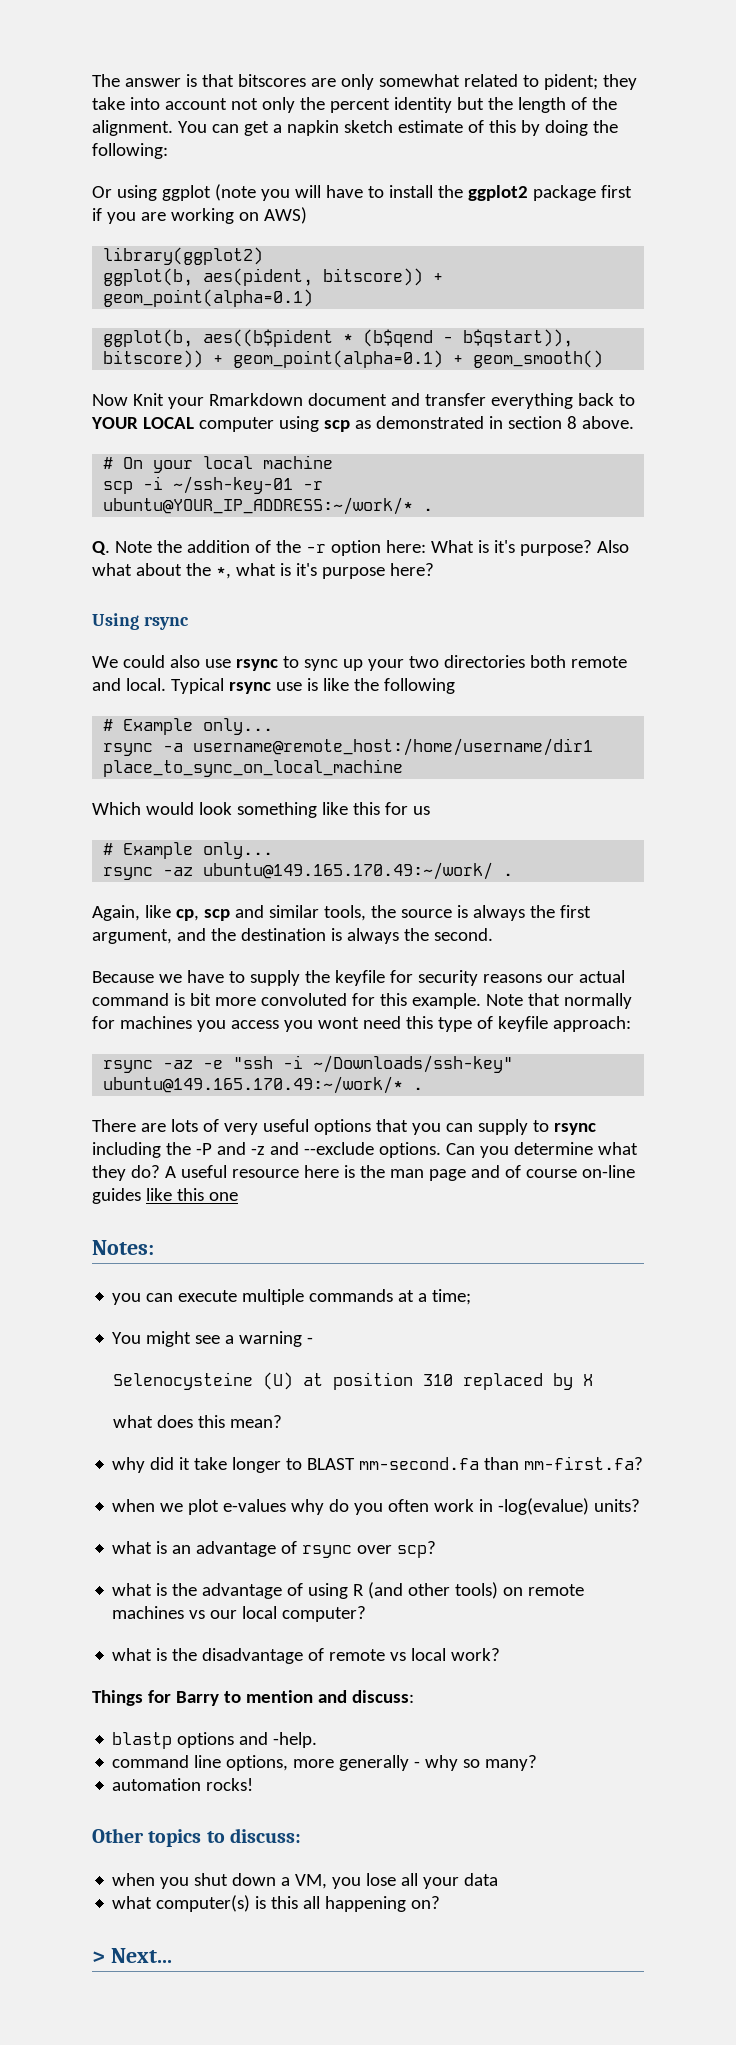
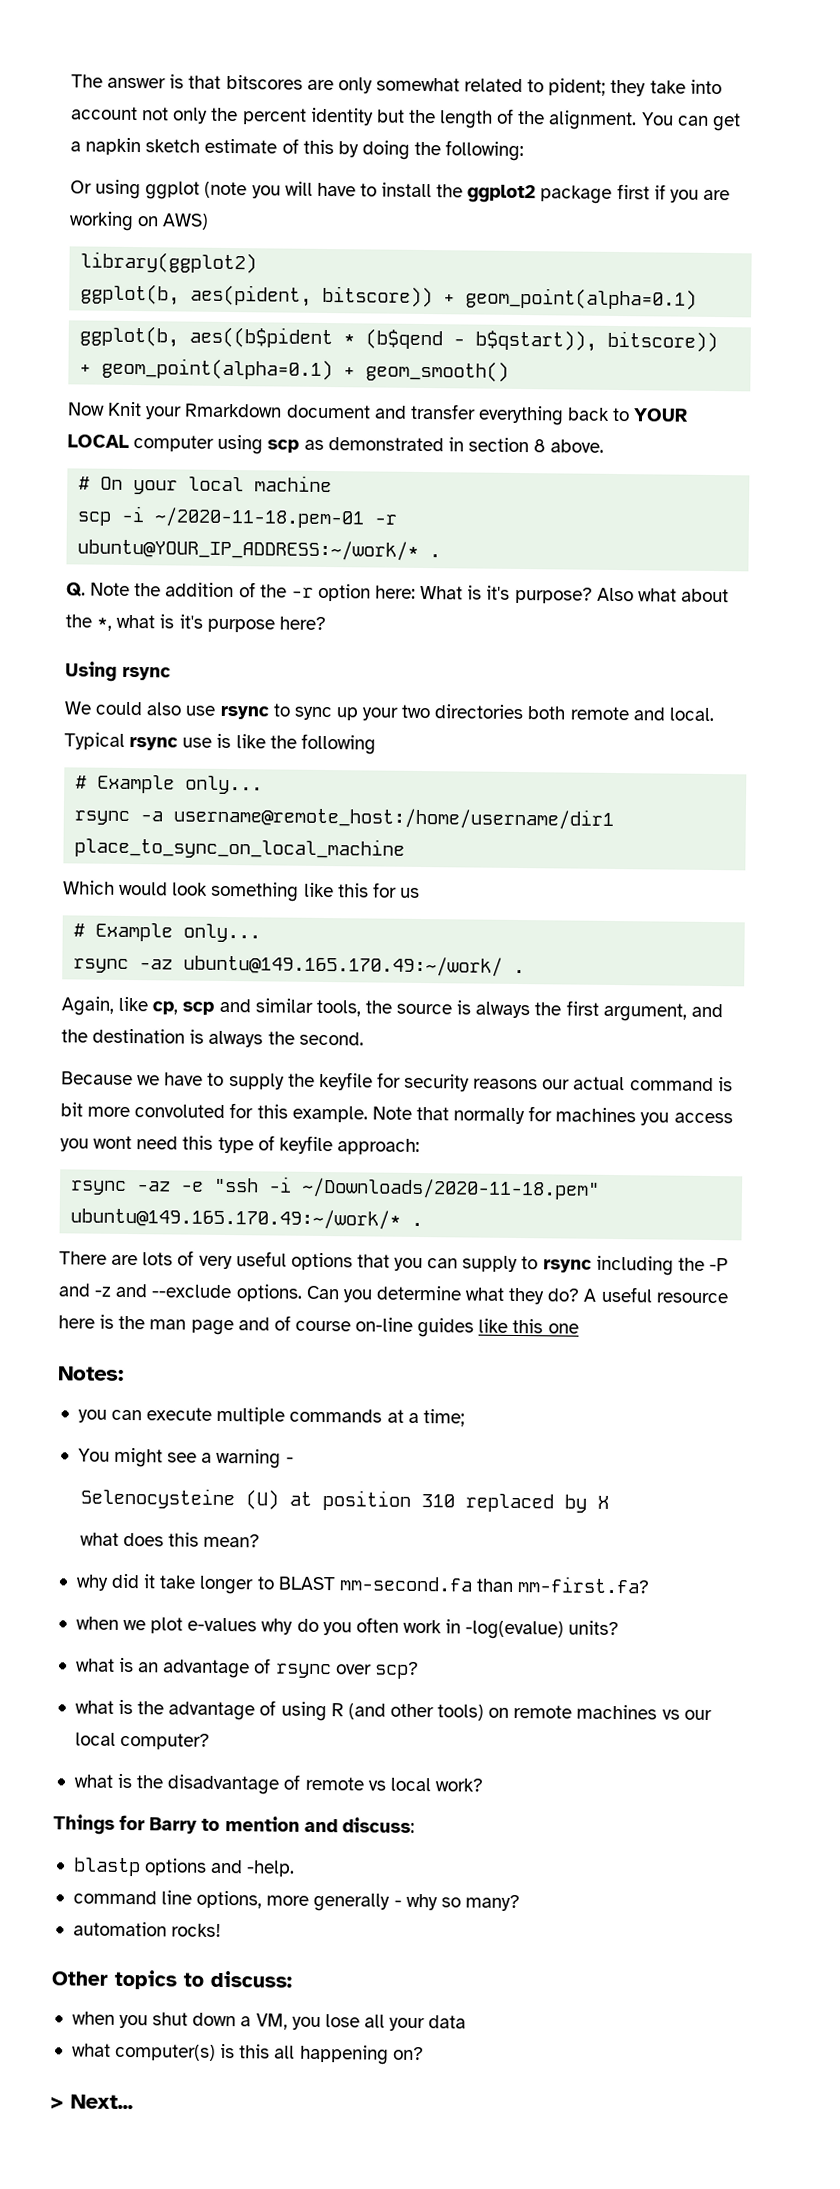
[173,476,294,494] ~/ssh-key-01 -> [154,507,366,529] ~/2020-11-18.pem-01
[313,1055,514,1073] ~/Downloads/ssh-key" -> [301,1177,601,1200] ~/Downloads/2020-11-18.pem"

